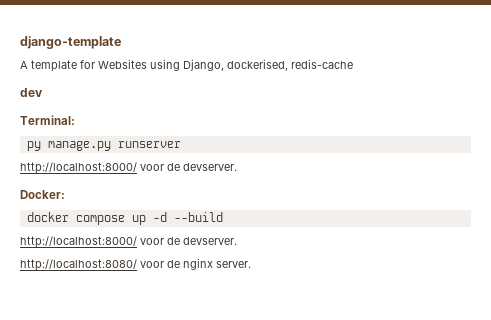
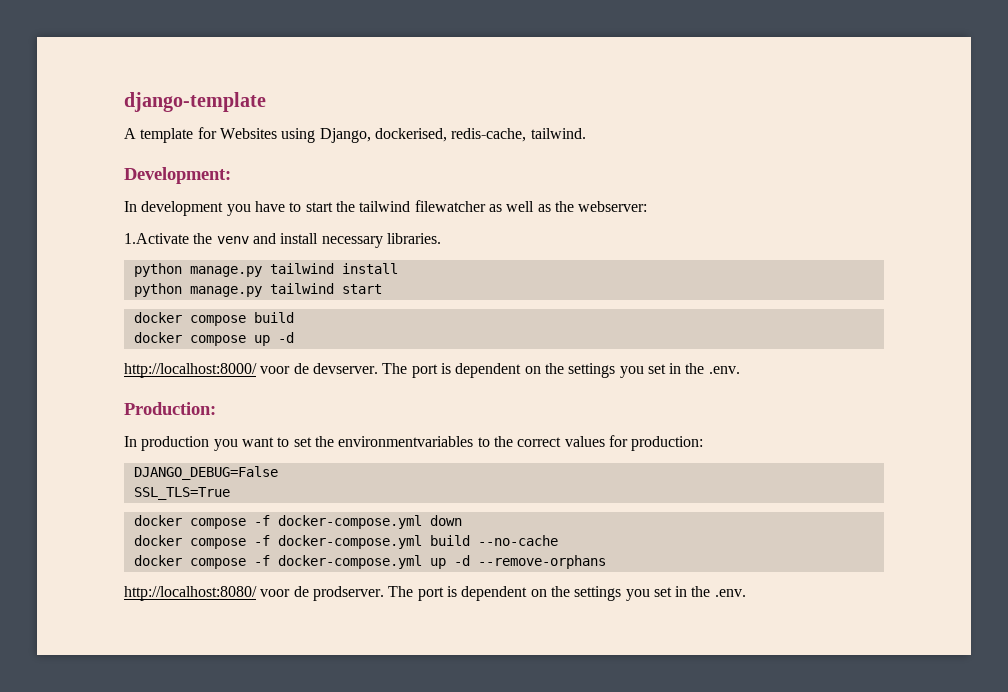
[291,59,353,69] [20,88,42,97] [20,115,75,125] [26,141,181,151] [20,162,237,174] [20,190,65,199] [26,212,223,225] [20,236,237,248] [20,258,251,271] redis-cache // dev // Terminal: // py manage.py runserver // http://localhost:8000/ voor de devserver. // Docker: // docker compose up -d --build // http://localhost:8000/ voor de devserver. // http://localhost:8080/ voor de nginx server. -> [451,128,586,142] [124,167,231,184] [124,200,648,216] [124,233,441,248] [133,263,398,277] [133,283,382,297] [133,312,294,326] [133,332,294,346] [124,363,740,378] [124,402,216,415] [124,435,704,451] [133,466,278,480] [133,487,230,500] [133,515,462,529] [133,535,558,549] [133,555,606,569] [124,586,746,601] redis-cache, tailwind. // Development: // In development you have to start the tailwind filewatcher as well as the webserver: // 1.Activate the venv and install necessary libraries. // python manage.py tailwind install // python manage.py tailwind start // docker compose build // docker compose up -d // http://localhost:8000/ voor de devserver. The port is dependent on the settings you set in the .env. // Production: // In production you want to set the environmentvariables to the correct values for production: // DJANGO_DEBUG=False // SSL_TLS=True // docker compose -f docker-compose.yml down // docker compose -f docker-compose.yml build --no-cache // docker compose -f docker-compose.yml up -d --remove-orphans // http://localhost:8080/ voor de prodserver. The port is dependent on the settings you set in the .env.

